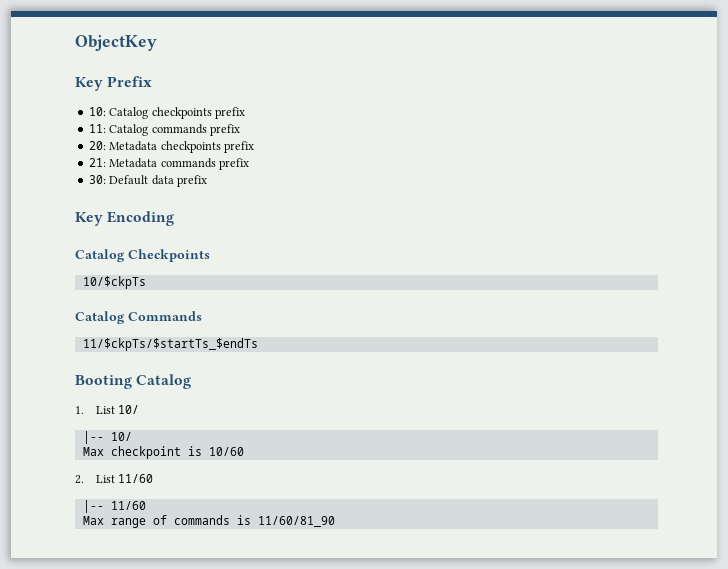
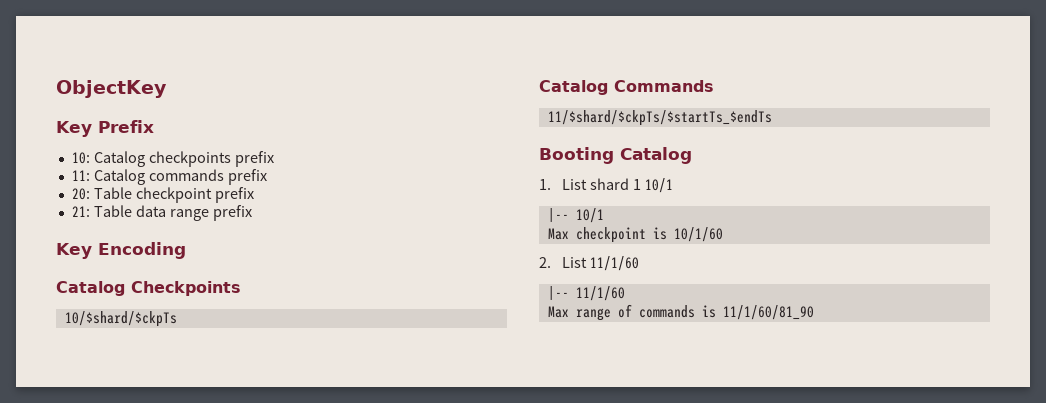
[109,141,221,153] Metadata checkpoints -> [93,187,212,203] Table checkpoint
[109,158,249,170] [88,175,174,185] Metadata commands prefix // 30: Default data -> [93,205,209,221] Table data range
[82,276,146,289] 10/$ckpTs -> [64,311,177,327] 10/$shard/$ckpTs
[82,338,258,351] 11/$ckpTs/$startTs_$endTs -> [547,110,772,126] 11/$shard/$ckpTs/$startTs_$endTs
[118,405,140,414] [82,431,132,444] 10/ // |-- 10/ -> [590,178,674,193] [547,208,604,223] shard 1 10/1 // |-- 10/1
[208,447,244,456] 10/60 -> [673,227,723,242] 10/1/60
[118,474,154,483] [82,500,146,513] 11/60 // |-- 11/60 -> [590,256,640,271] [547,286,625,301] 11/1/60 // |-- 11/1/60
[257,516,335,527] 11/60/81_90 -> [722,305,814,320] 11/1/60/81_90

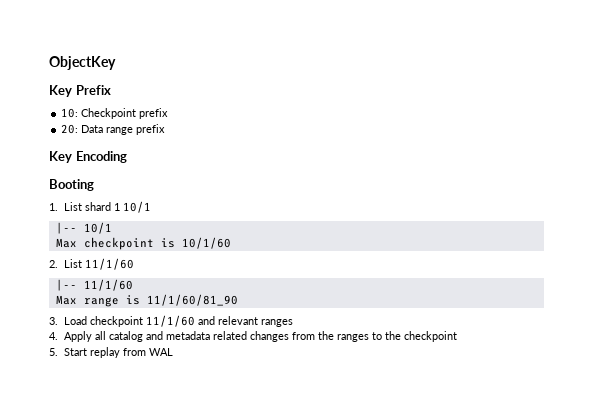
[93,151,274,167] [71,169,267,185] [71,187,254,203] [71,205,252,221] [56,242,186,259] [56,281,241,296] [64,311,177,327] [539,80,714,95] [547,110,772,126] Catalog checkpoints prefix // 11: Catalog commands prefix // 20: Table checkpoint prefix // 21: Table data range prefix // Key Encoding // Catalog Checkpoints // 10/$shard/$ckpTs // Catalog Commands // 11/$shard/$ckpTs/$startTs_$endTs -> [81,108,169,119] [61,124,166,135] [49,151,127,163] Checkpoint prefix // 20: Data range prefix // Key Encoding
[620,147,692,164] Catalog -> (94, 185) none
[617,304,695,318] of commands -> (119, 302) none
(814, 312) none -> [49,315,294,327] [49,331,458,342] [49,347,174,358] // 3. Load checkpoint 11/1/60 and relevant ranges // 4. Apply all catalog and metadata related changes from the ranges to the checkpoint // 5. Start replay from WAL

